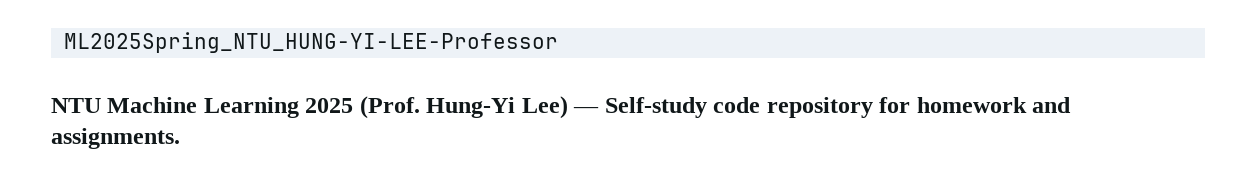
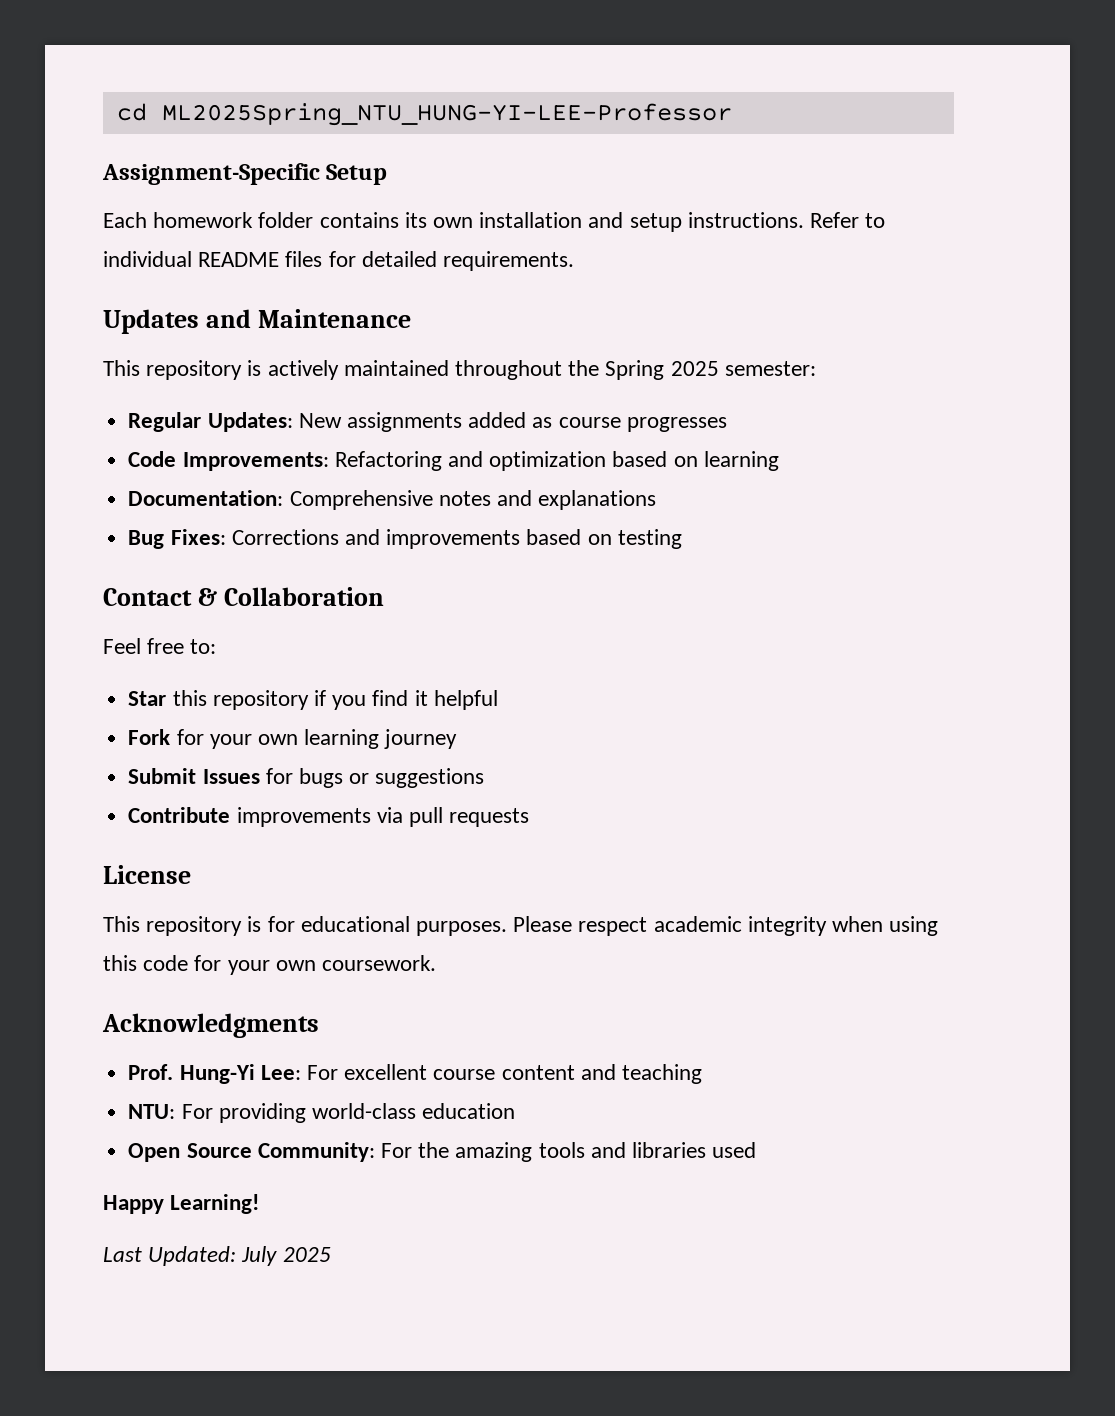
(63, 42) none -> [116,103,147,121] cd
[51,96,1072,119] [51,128,180,149] NTU Machine Learning 2025 (Prof. Hung-Yi Lee) — Self-study code repository for homework and assignments. -> [102,163,388,185] [103,212,886,232] [103,251,575,271] [103,309,411,334] [103,360,816,380] [128,412,727,432] [128,451,779,471] [128,490,657,510] [128,529,682,549] [103,587,384,606] [103,638,217,654] [128,690,498,710] [128,729,458,749] [128,768,485,788] [128,807,530,827] [103,865,191,884] [103,916,939,936] [103,955,437,975] [102,1013,319,1038] [128,1064,702,1084] [128,1103,516,1123] [128,1142,757,1162] [103,1194,260,1214] [103,1246,331,1266] Assignment-Specific Setup // Each homework folder contains its own installation and setup instructions. Refer to individual README files for detailed requirements. // Updates and Maintenance // This repository is actively maintained throughout the Spring 2025 semester: // Regular Updates: New assignments added as course progresses // Code Improvements: Refactoring and optimization based on learning // Documentation: Comprehensive notes and explanations // Bug Fixes: Corrections and improvements based on testing // Contact & Collaboration // Feel free to: // Star this repository if you find it helpful // Fork for your own learning journey // Submit Issues for bugs or suggestions // Contribute improvements via pull requests // License // This repository is for educational purposes. Please respect academic integrity when using this code for your own coursework. // Acknowledgments // Prof. Hung-Yi Lee: For excellent course content and teaching // NTU: For providing world-class education // Open Source Community: For the amazing tools and libraries used // Happy Learning! // Last Updated: July 2025

